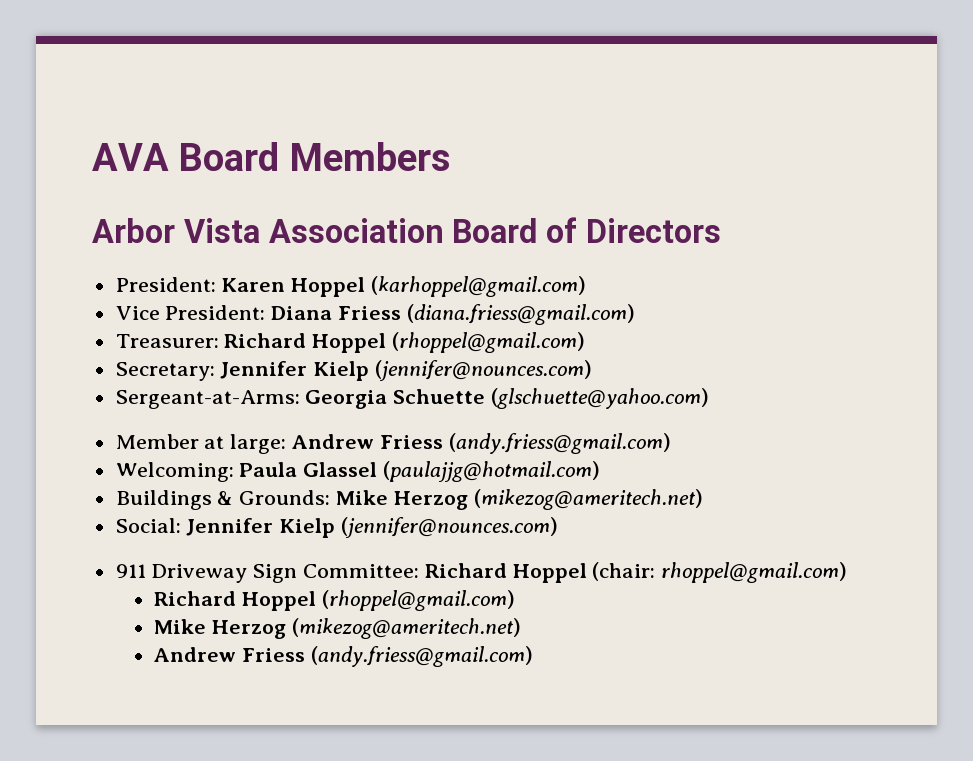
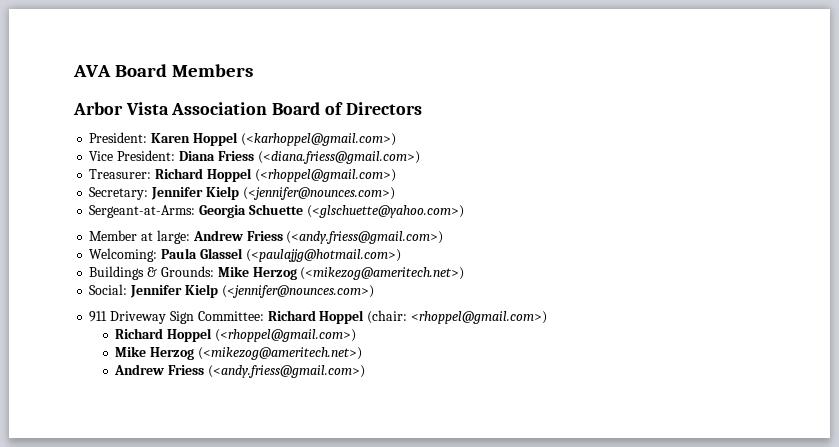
[371,276,587,297] (karhoppel@gmail.com) -> [240,133,396,146] (<karhoppel@gmail.com>)
[406,304,635,325] (diana.friess@gmail.com) -> [257,151,420,164] (<diana.friess@gmail.com>)
[392,332,586,353] (rhoppel@gmail.com) -> [254,169,396,182] (<rhoppel@gmail.com>)
[375,360,593,381] (jennifer@nounces.com) -> [242,187,395,200] (<jennifer@nounces.com>)
[491,388,710,409] (glschuette@yahoo.com) -> [306,205,464,218] (<glschuette@yahoo.com>)
[448,433,671,454] (andy.friess@gmail.com) -> [286,231,444,244] (<andy.friess@gmail.com>)
[383,461,601,482] (paulajjg@hotmail.com) -> [245,249,401,262] (<paulajjg@hotmail.com>)
[473,489,703,510] (mikezog@ameritech.net) -> [300,267,465,280] (<mikezog@ameritech.net>)
[341,517,559,538] (jennifer@nounces.com) -> [221,285,374,298] (<jennifer@nounces.com>)
[661,562,848,583] [154,590,515,611] [154,618,521,639] [154,646,533,667] rhoppel@gmail.com) // Richard Hoppel (rhoppel@gmail.com) // Mike Herzog (mikezog@ameritech.net) // Andrew Friess (andy.friess@gmail.com) -> [410,311,547,324] [115,328,357,342] [115,346,363,360] [114,364,366,378] <rhoppel@gmail.com>) // Richard Hoppel (<rhoppel@gmail.com>) // Mike Herzog (<mikezog@ameritech.net>) // Andrew Friess (<andy.friess@gmail.com>)

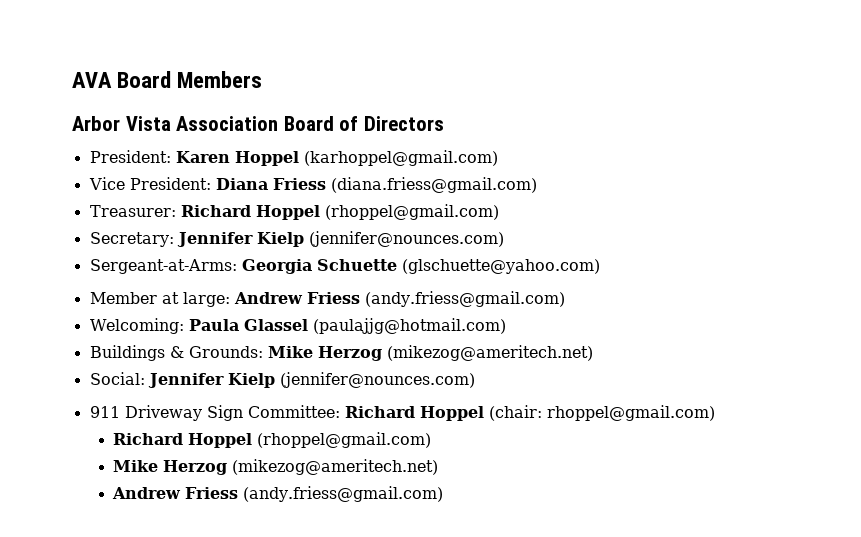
[240,133,396,146] (<karhoppel@gmail.com>) -> [303,150,498,166] (karhoppel@gmail.com)
[257,151,420,164] (<diana.friess@gmail.com>) -> [330,177,537,193] (diana.friess@gmail.com)
[254,169,396,182] (<rhoppel@gmail.com>) -> [324,204,499,220] (rhoppel@gmail.com)
[242,187,395,200] (<jennifer@nounces.com>) -> [308,231,504,247] (jennifer@nounces.com)
[306,205,464,218] (<glschuette@yahoo.com>) -> [401,259,600,274] (glschuette@yahoo.com)
[286,231,444,244] (<andy.friess@gmail.com>) -> [364,291,565,307] (andy.friess@gmail.com)
[245,249,401,262] (<paulajjg@hotmail.com>) -> [312,318,506,334] (paulajjg@hotmail.com)
[300,267,465,280] (<mikezog@ameritech.net>) -> [386,345,593,361] (mikezog@ameritech.net)
[221,285,374,298] (<jennifer@nounces.com>) -> [279,372,475,388] (jennifer@nounces.com)
[410,311,547,324] [115,328,357,342] [115,346,363,360] [114,364,366,378] <rhoppel@gmail.com>) // Richard Hoppel (<rhoppel@gmail.com>) // Mike Herzog (<mikezog@ameritech.net>) // Andrew Friess (<andy.friess@gmail.com>) -> [546,405,715,421] [113,432,432,448] [113,459,439,475] [112,486,444,502] rhoppel@gmail.com) // Richard Hoppel (rhoppel@gmail.com) // Mike Herzog (mikezog@ameritech.net) // Andrew Friess (andy.friess@gmail.com)

